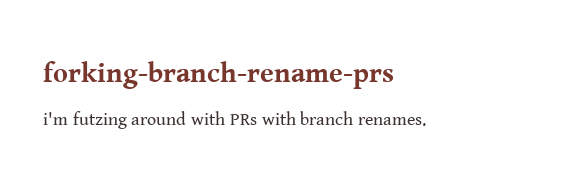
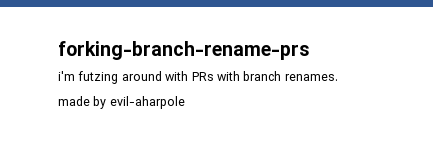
(427, 121) none -> [58,96,185,109] // made by evil-aharpole

